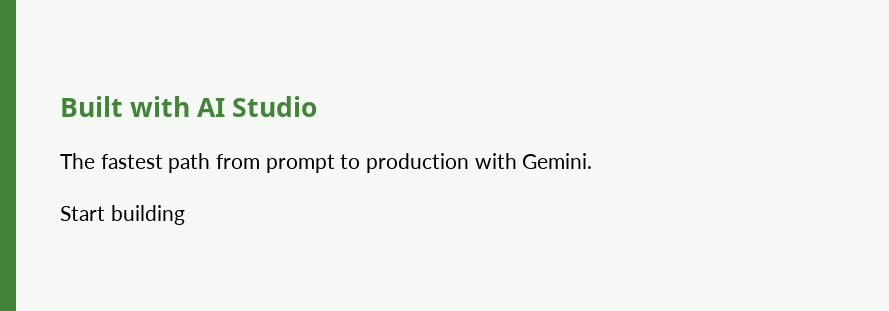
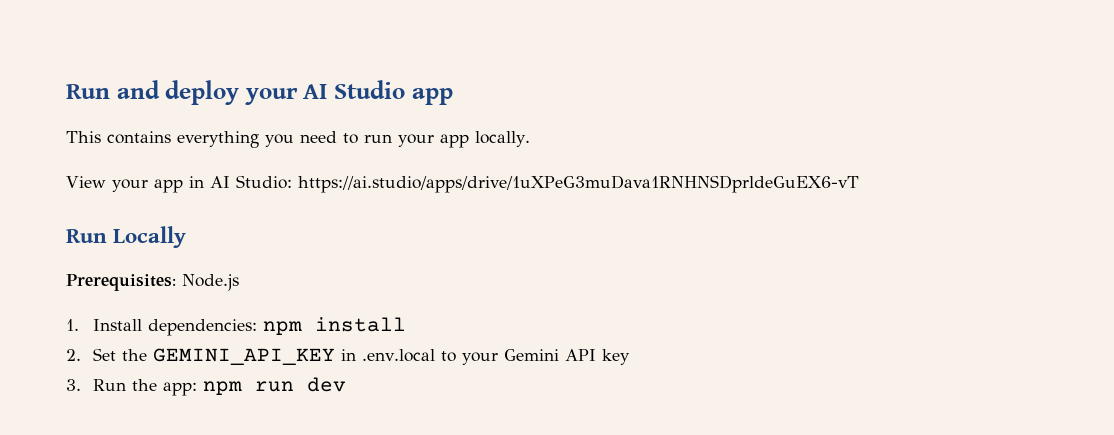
[60,96,318,117] [60,153,593,173] [60,205,185,225] Built with AI Studio // The fastest path from prompt to production with Gemini. // Start building -> [66,80,453,105] [66,131,530,148] [66,175,859,193] [66,226,187,248] [66,274,239,291] [66,317,407,336] [66,348,631,365] [66,377,347,396] Run and deploy your AI Studio app // This contains everything you need to run your app locally. // View your app in AI Studio: https://ai.studio/apps/drive/1uXPeG3muDava1RNHNSDprldeGuEX6-vT // Run Locally // Prerequisites: Node.js // 1. Install dependencies: npm install // 2. Set the GEMINI_API_KEY in .env.local to your Gemini API key // 3. Run the app: npm run dev

